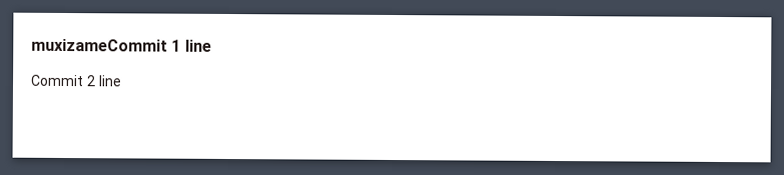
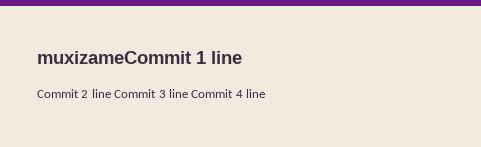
(122, 81) none -> [114,89,265,98] Commit 3 line Commit 4 line

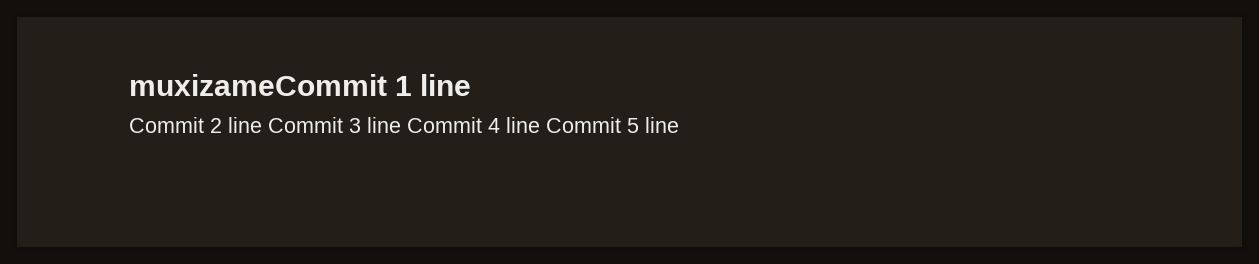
(265, 93) none -> [546,117,679,133] Commit 5 line

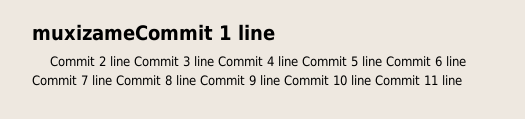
(679, 125) none -> [386,56,467,67] [32,75,462,86] Commit 6 line Commit 7 line Commit 8 line Commit 9 line Commit 10 line Commit 11 line

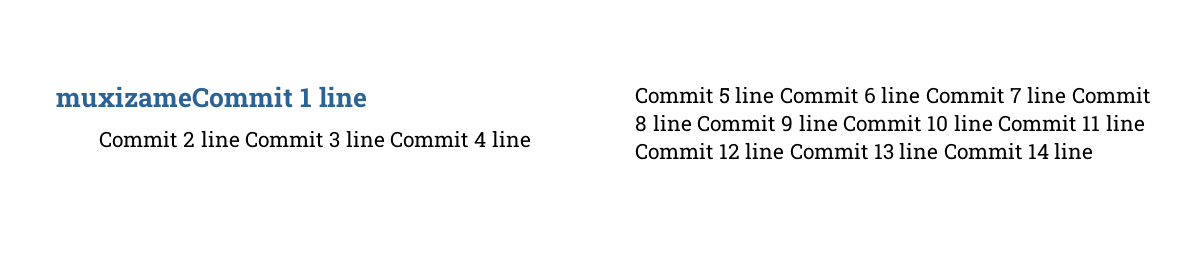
(462, 80) none -> [635,143,1094,160] Commit 12 line Commit 13 line Commit 14 line

